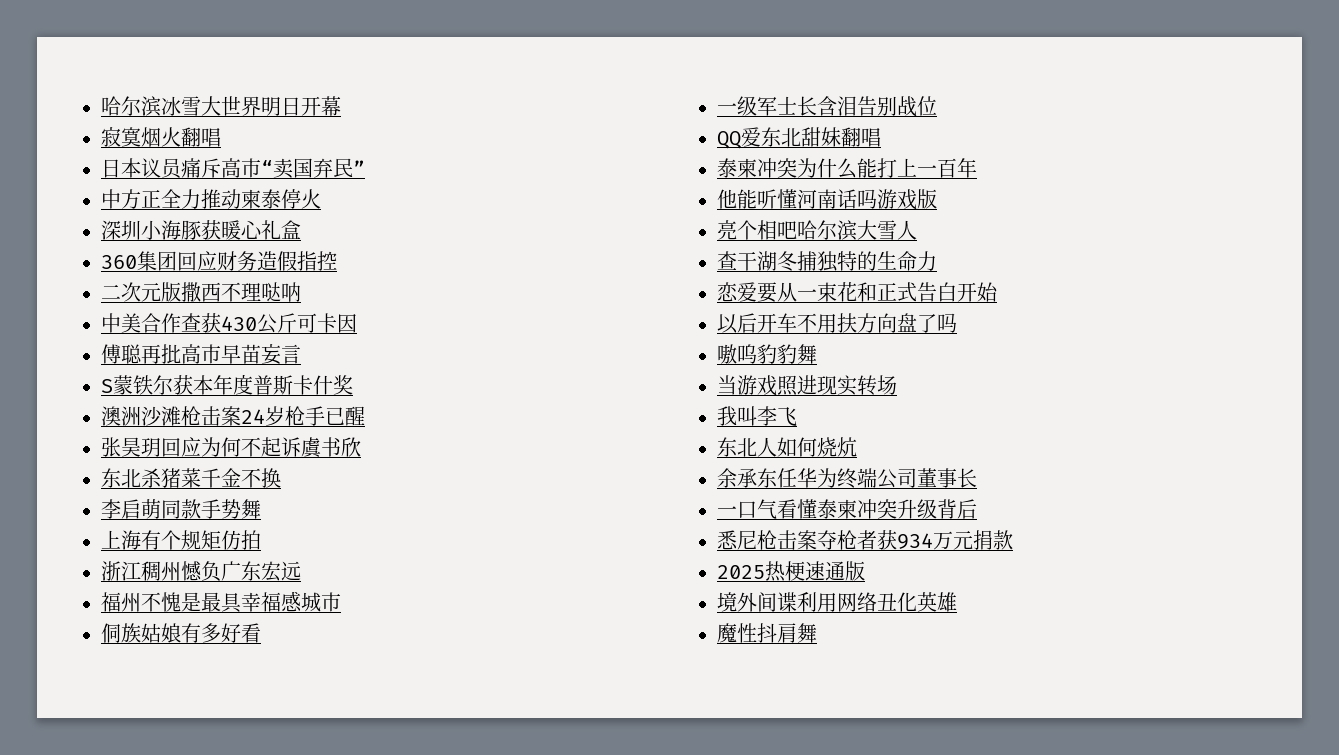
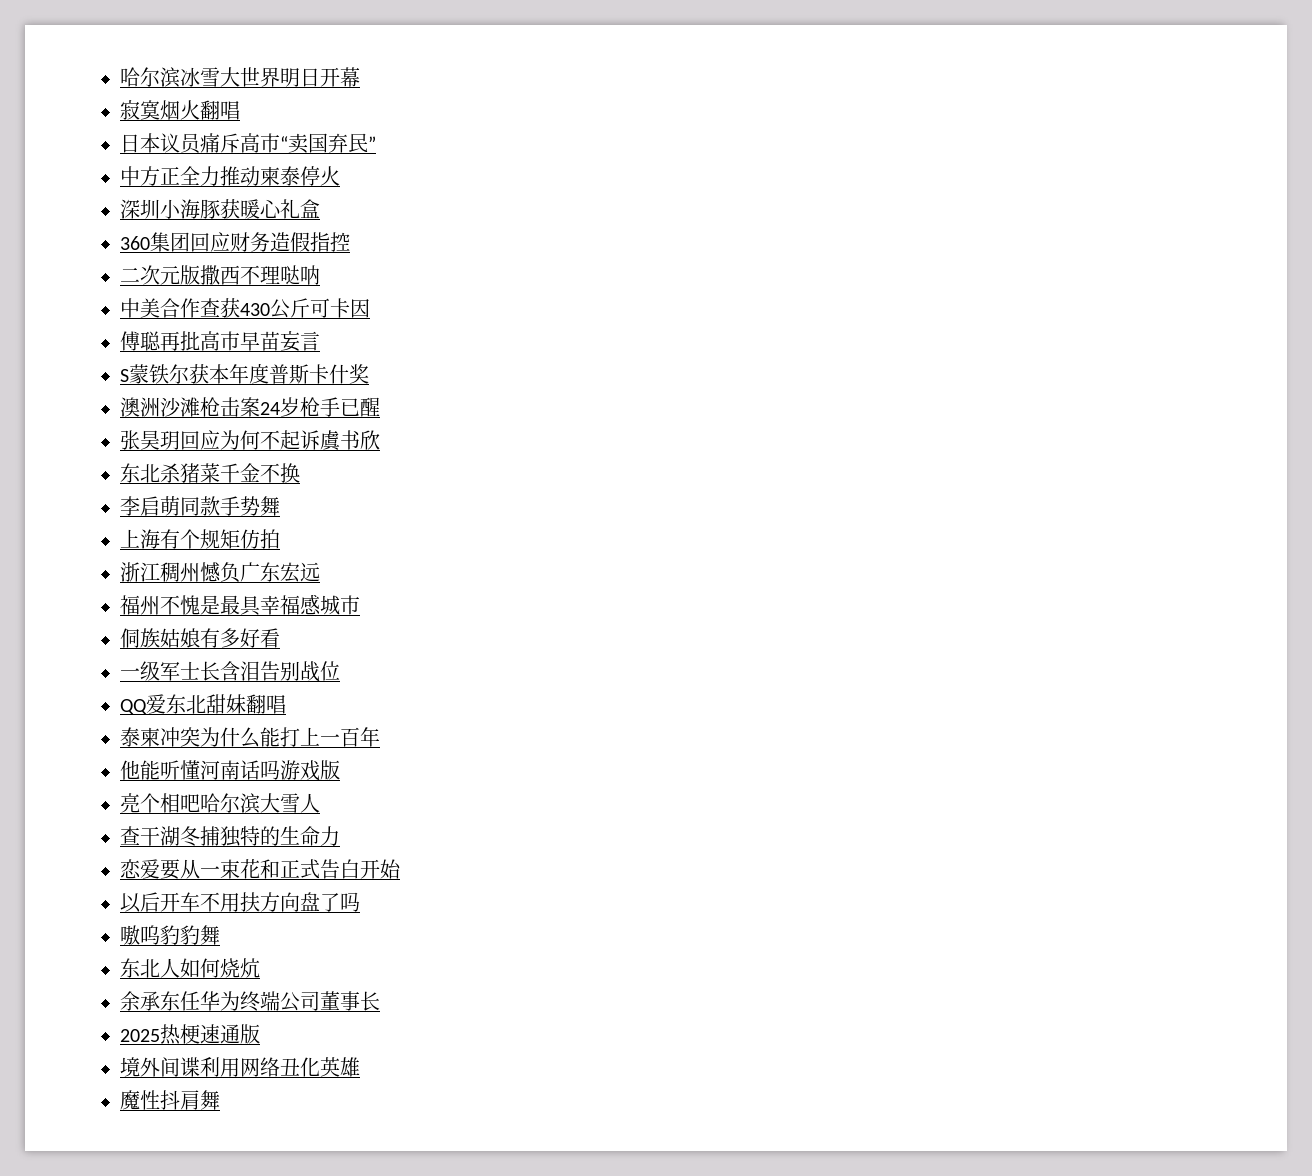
[717,375,897,396] [717,406,797,426] // 当游戏照进现实转场 // 我叫李飞 -> (220, 935) none
[717,499,977,519] [717,530,1013,550] // 一口气看懂泰柬冲突升级背后 // 悉尼枪击案夺枪者获934万元捐款 -> (380, 1001) none

